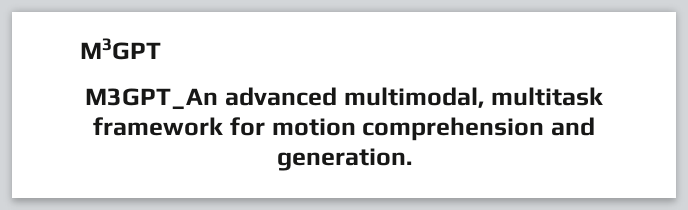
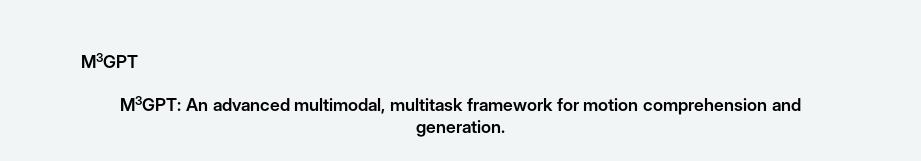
[85,88,219,110] M3GPT_An -> [120,96,208,111] M3GPT: An

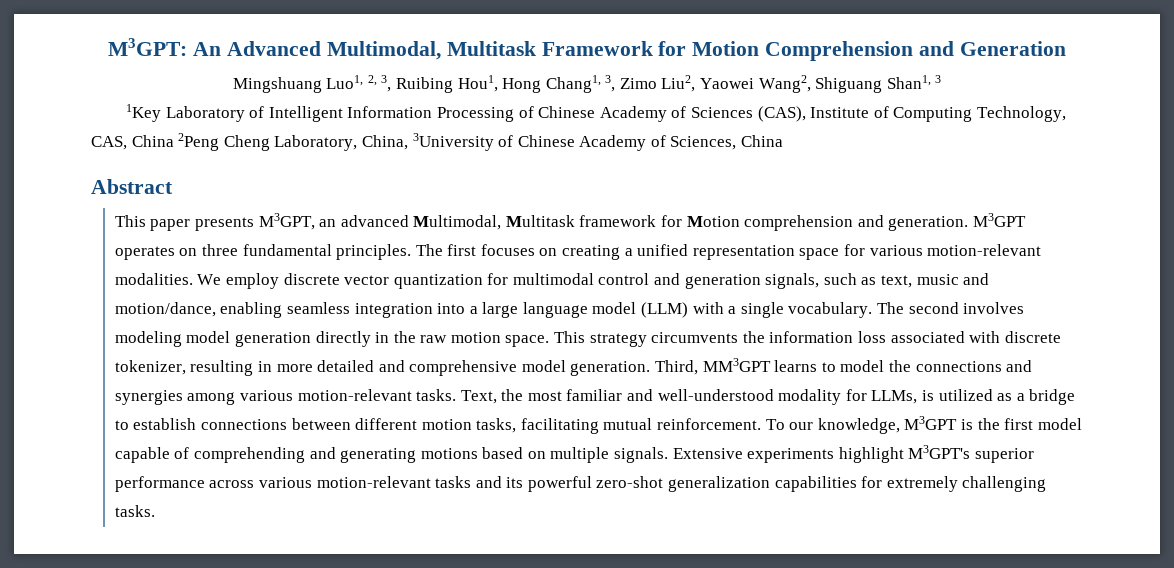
[81,53,138,68] M3GPT // -> (108, 47) none
[212,98,464,114] advanced multimodal, multitask -> [227,41,1066,61] [232,75,942,93] [126,104,1066,122] [91,133,784,151] [91,179,173,194] [114,213,575,231] Advanced Multimodal, Multitask Framework for Motion Comprehension and Generation // Mingshuang Luo1, 2, 3, Ruibing Hou1, Hong Chang1, 3, Zimo Liu2, Yaowei Wang2, Shiguang Shan1, 3 // 1Key Laboratory of Intelligent Information Processing of Chinese Academy of Sciences (CAS), Institute of Computing Technology, CAS, China 2Peng Cheng Laboratory, China, 3University of Chinese Academy of Sciences, China // Abstract // This paper presents M3GPT, an advanced Multimodal, Multitask
[583,98,639,111] motion -> [686,216,740,227] Motion
(505, 128) none -> [973,213,1027,227] [114,244,1042,260] [114,273,990,289] [114,302,1025,318] [114,331,1061,347] [114,358,1033,376] [114,389,1076,405] [114,416,1082,434] [114,445,1035,463] [114,476,1047,492] [114,505,155,517] M3GPT operates on three fundamental principles. The first focuses on creating a unified representation space for various motion-relevant modalities. We employ discrete vector quantization for multimodal control and generation signals, such as text, music and motion/dance, enabling seamless integration into a large language model (LLM) with a single vocabulary. The second involves modeling model generation directly in the raw motion space. This strategy circumvents the information loss associated with discrete tokenizer, resulting in more detailed and comprehensive model generation. Third, MM3GPT learns to model the connections and synergies among various motion-relevant tasks. Text, the most familiar and well-understood modality for LLMs, is utilized as a bridge to establish connections between different motion tasks, facilitating mutual reinforcement. To our knowledge, M3GPT is the first model capable of comprehending and generating motions based on multiple signals. Extensive experiments highlight M3GPT's superior performance across various motion-relevant tasks and its powerful zero-shot generalization capabilities for extremely challenging tasks.

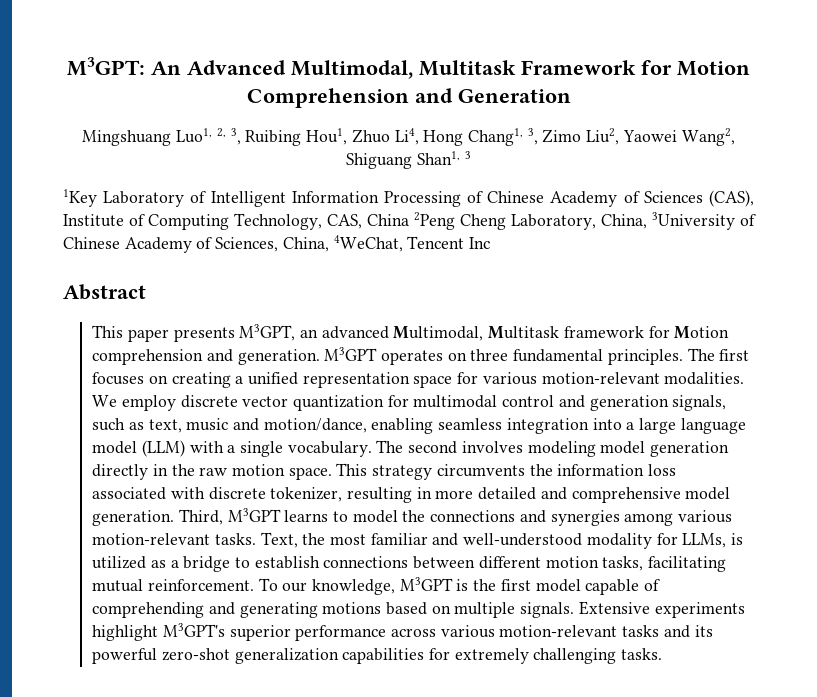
(498, 83) none -> [351,128,419,145] Zhuo Li4,
[741,135,784,147] China -> [282,235,491,252] China, 4WeChat, Tencent Inc
[702,358,771,372] MM3GPT -> [227,508,281,522] M3GPT

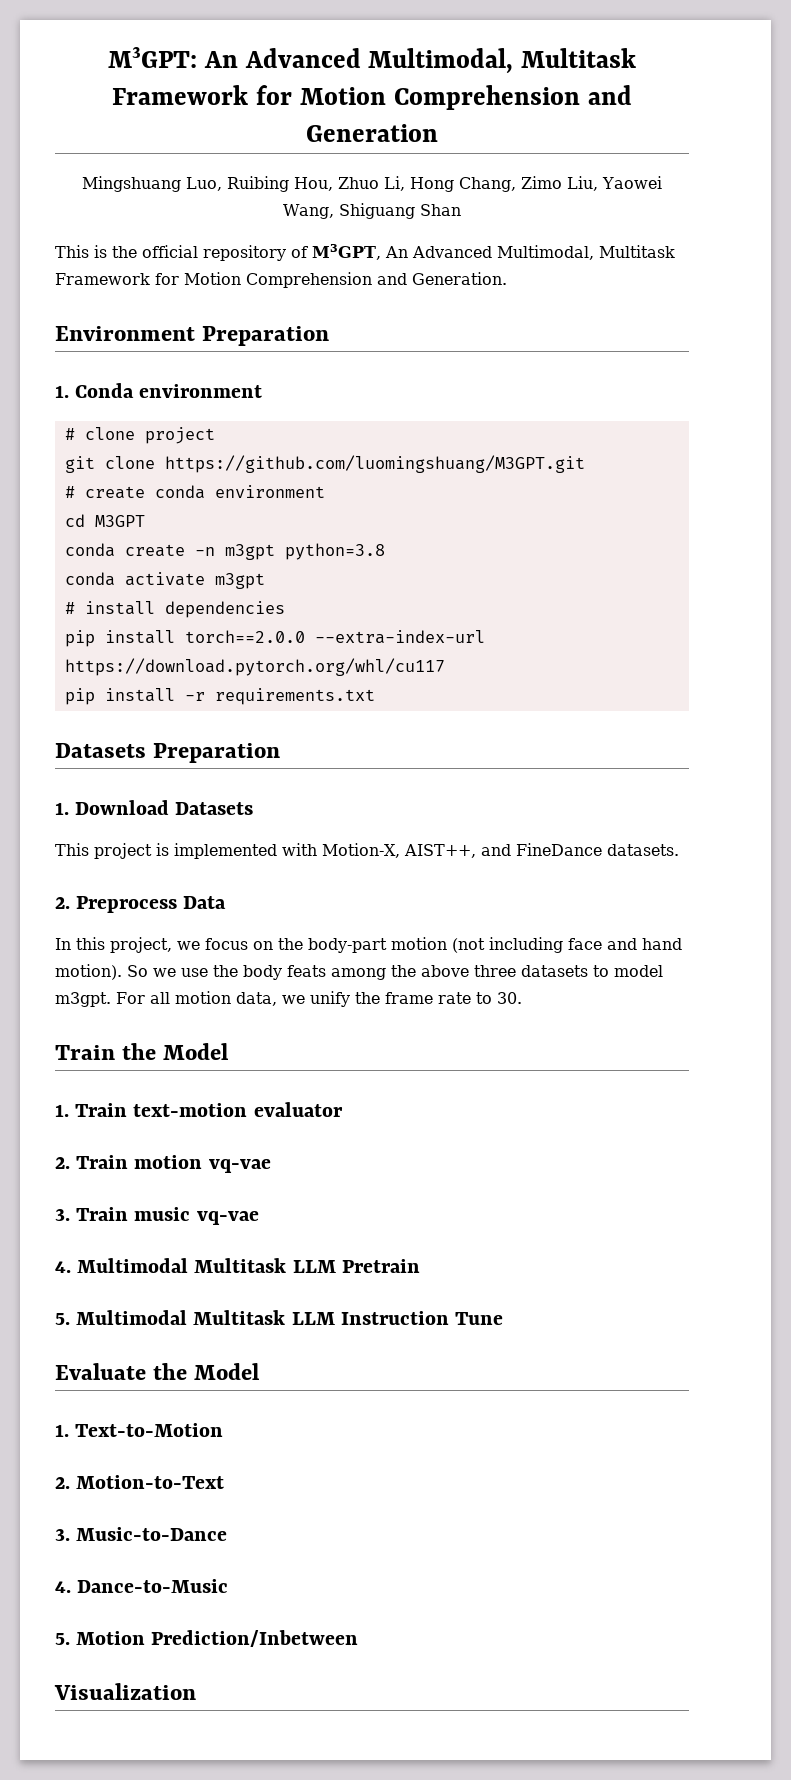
[176,128,735,146] [346,151,471,169] [63,189,754,207] [63,212,756,230] [63,235,491,253] [63,284,146,300] [92,324,730,342] [92,347,750,365] [92,372,745,388] [92,395,727,411] [92,418,746,434] [92,440,730,457] [92,463,677,480] [92,487,731,503] [92,508,733,526] [92,532,744,549] [92,556,727,572] [92,577,661,595] [92,601,745,618] [92,623,713,641] [92,648,663,664] Luo1, 2, 3, Ruibing Hou1, Zhuo Li4, Hong Chang1, 3, Zimo Liu2, Yaowei Wang2, Shiguang Shan1, 3 // 1Key Laboratory of Intelligent Information Processing of Chinese Academy of Sciences (CAS), Institute of Computing Technology, CAS, China 2Peng Cheng Laboratory, China, 3University of Chinese Academy of Sciences, China, 4WeChat, Tencent Inc // Abstract // This paper presents M3GPT, an advanced Multimodal, Multitask framework for Motion comprehension and generation. M3GPT operates on three fundamental principles. The first focuses on creating a unified representation space for various motion-relevant modalities. We employ discrete vector quantization for multimodal control and generation signals, such as text, music and motion/dance, enabling seamless integration into a large language model (LLM) with a single vocabulary. The second involves modeling model generation directly in the raw motion space. This strategy circumvents the information loss associated with discrete tokenizer, resulting in more detailed and comprehensive model generation. Third, M3GPT learns to model the connections and synergies among various motion-relevant tasks. Text, the most familiar and well-understood modality for LLMs, is utilized as a bridge to establish connections between different motion tasks, facilitating mutual reinforcement. To our knowledge, M3GPT is the first model capable of comprehending and generating motions based on multiple signals. Extensive experiments highlight M3GPT's superior performance across various motion-relevant tasks and its powerful zero-shot generalization capabilities for extremely challenging tasks. -> [186,176,663,192] [283,203,461,219] [55,244,675,261] [55,272,507,288] [55,326,329,346] [55,383,263,398] [64,427,215,444] [64,455,585,473] [64,485,325,499] [64,514,145,527] [64,543,385,560] [64,572,265,589] [64,601,285,618] [64,630,485,647] [64,658,445,676] [64,688,375,705] [55,743,280,763] [55,800,254,815] [55,843,679,859] [55,896,227,913] [55,937,682,953] [55,964,663,980] [55,991,522,1007] [55,1043,228,1060] [55,1102,343,1117] [55,1155,271,1173] [55,1207,259,1225] [55,1258,420,1273] [55,1310,504,1325] [55,1363,259,1380] [55,1423,224,1437] [55,1475,225,1489] [55,1527,228,1541] [55,1579,229,1593] [55,1630,359,1647] [54,1683,196,1700] Luo, Ruibing Hou, Zhuo Li, Hong Chang, Zimo Liu, Yaowei Wang, Shiguang Shan // This is the official repository of M3GPT, An Advanced Multimodal, Multitask Framework for Motion Comprehension and Generation. // Environment Preparation // 1. Conda environment // # clone project // git clone https://github.com/luomingshuang/M3GPT.git // # create conda environment // cd M3GPT // conda create -n m3gpt python=3.8 // conda activate m3gpt // # install dependencies // pip install torch==2.0.0 --extra-index-url https://download.pytorch.org/whl/cu117 // pip install -r requirements.txt // Datasets Preparation // 1. Download Datasets // This project is implemented with Motion-X, AIST++, and FineDance datasets. // 2. Preprocess Data // In this project, we focus on the body-part motion (not including face and hand motion). So we use the body feats among the above three datasets to model m3gpt. For all motion data, we unify the frame rate to 30. // Train the Model // 1. Train text-motion evaluator // 2. Train motion vq-vae // 3. Train music vq-vae // 4. Multimodal Multitask LLM Pretrain // 5. Multimodal Multitask LLM Instruction Tune // Evaluate the Model // 1. Text-to-Motion // 2. Motion-to-Text // 3. Music-to-Dance // 4. Dance-to-Music // 5. Motion Prediction/Inbetween // Visualization

